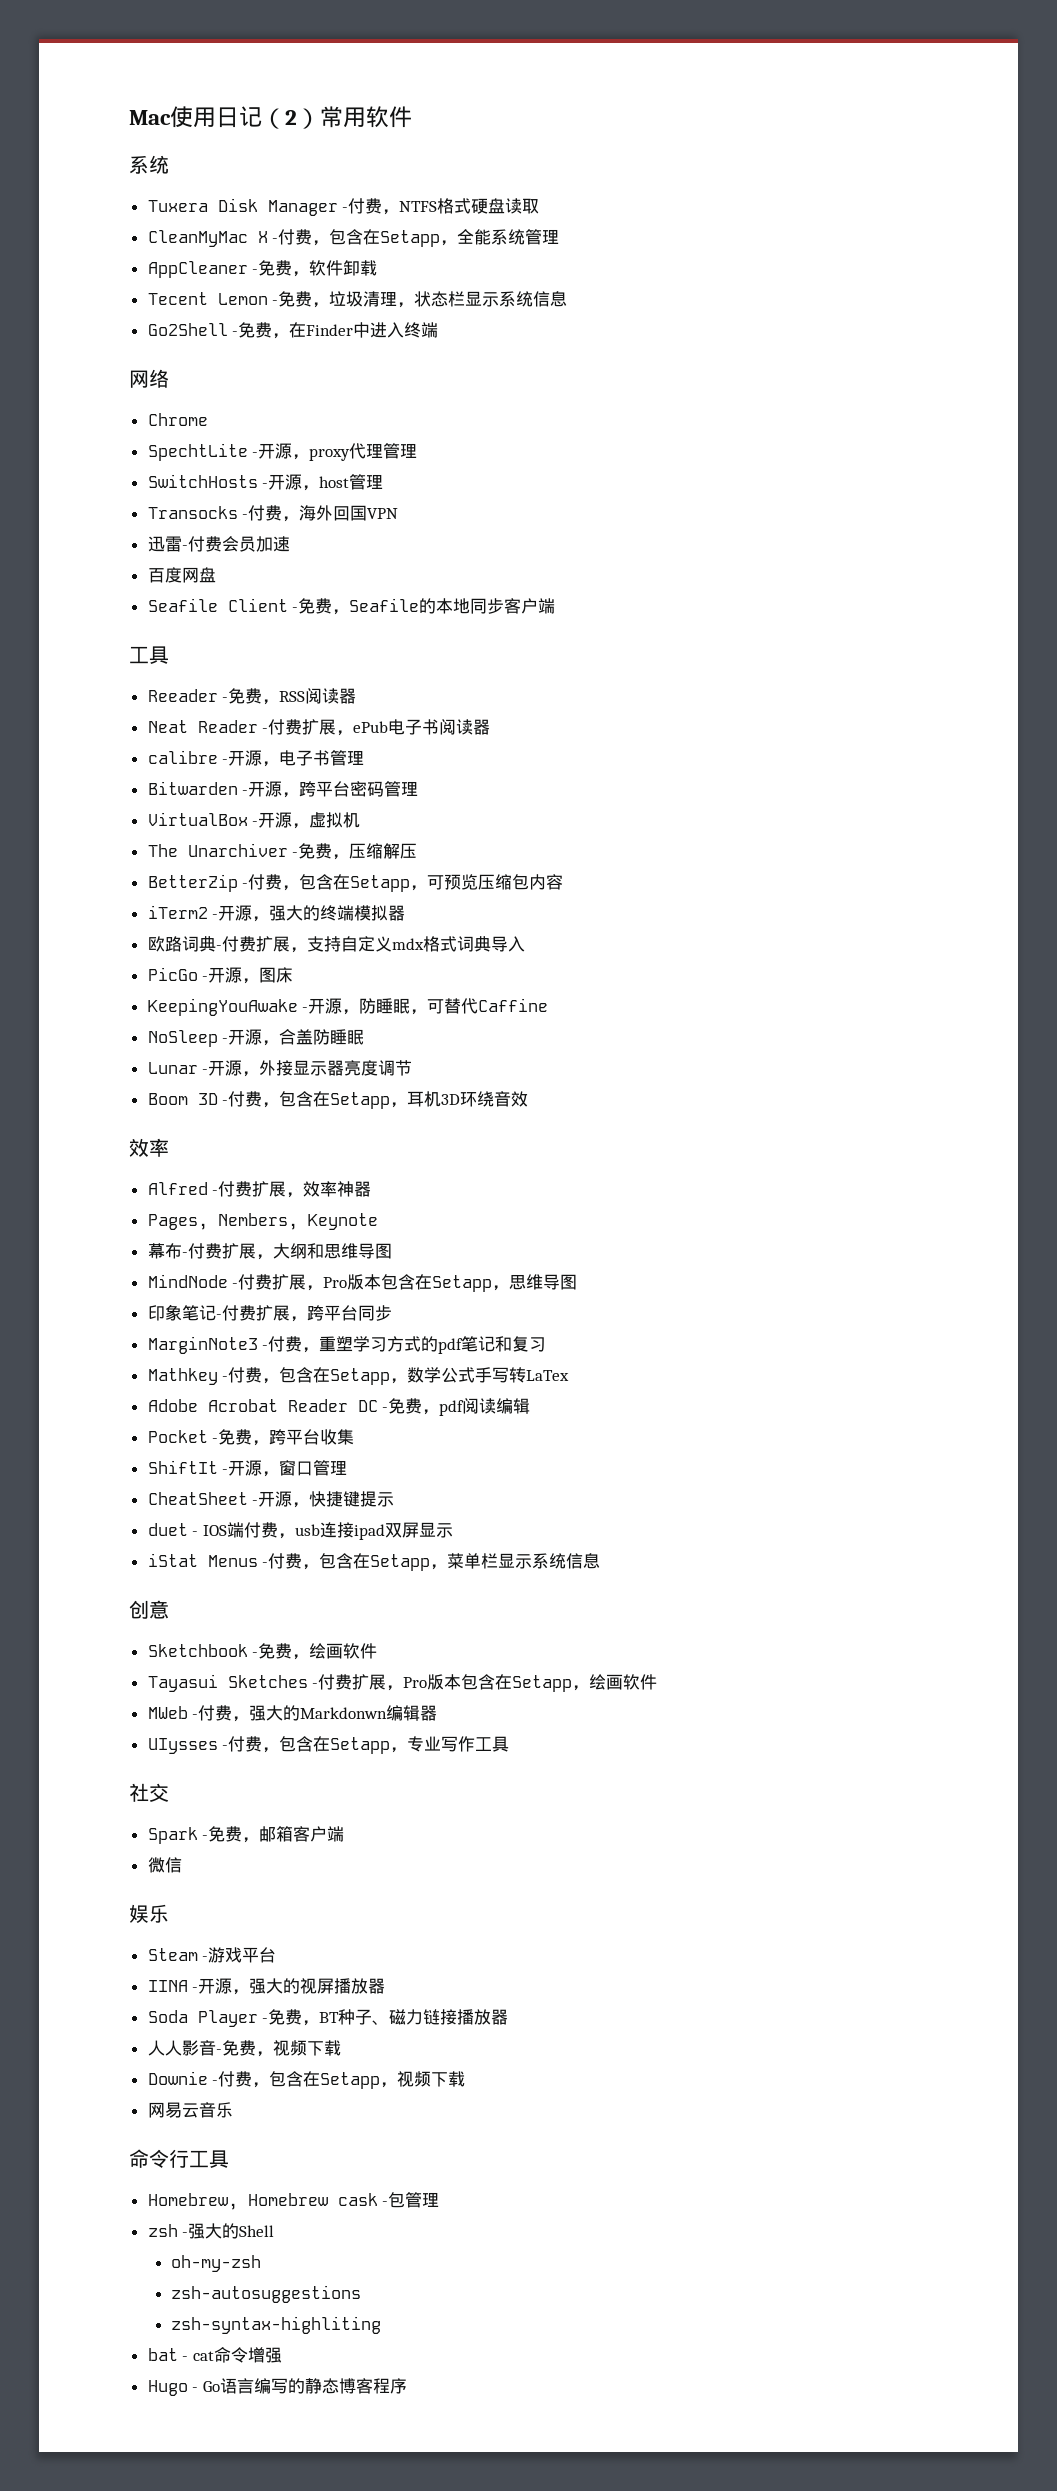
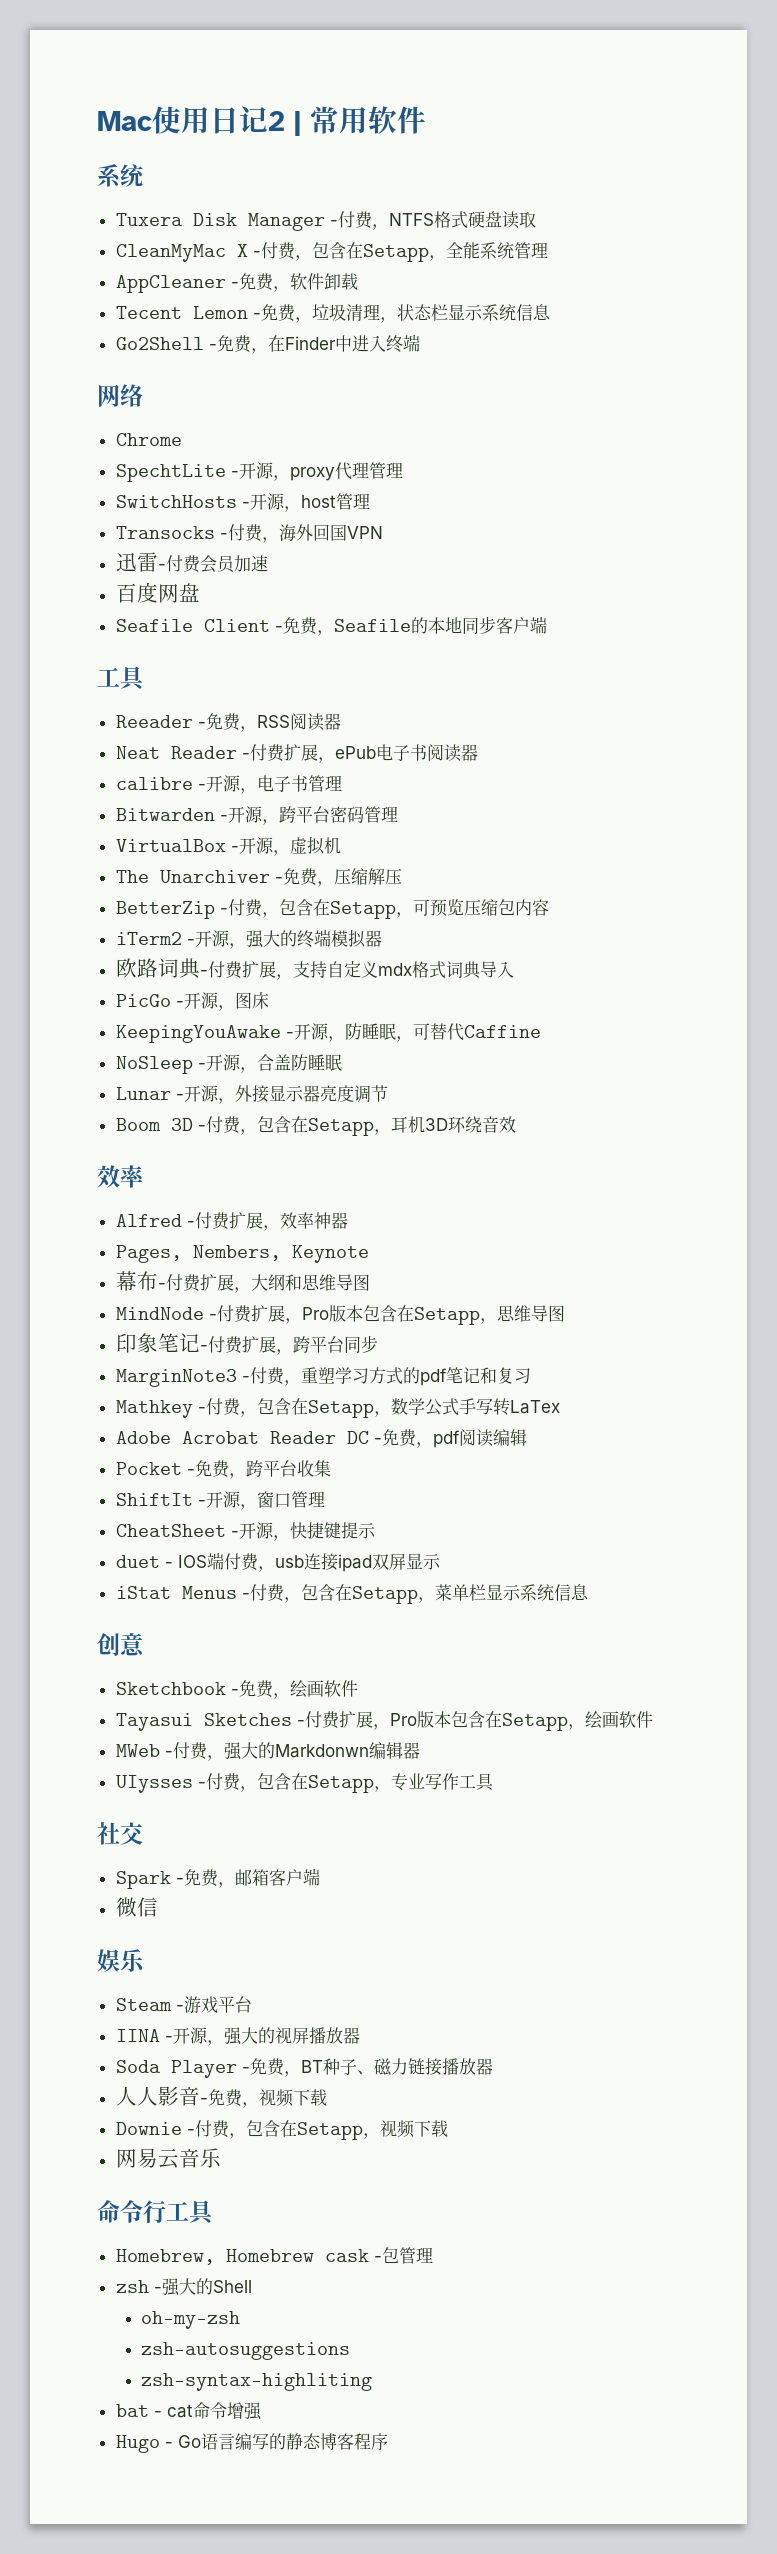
[262,108,320,129] （2） -> [268,111,301,136] 2 |

